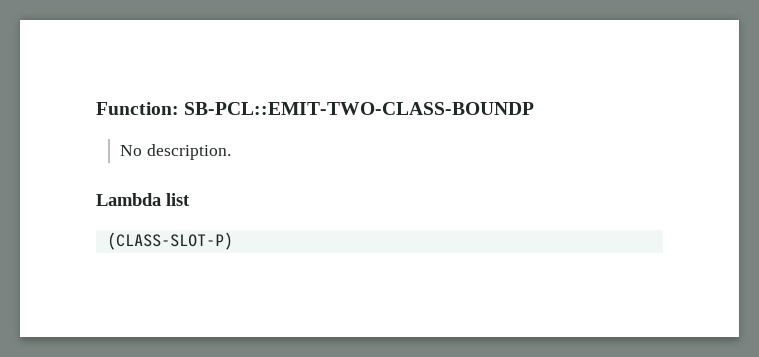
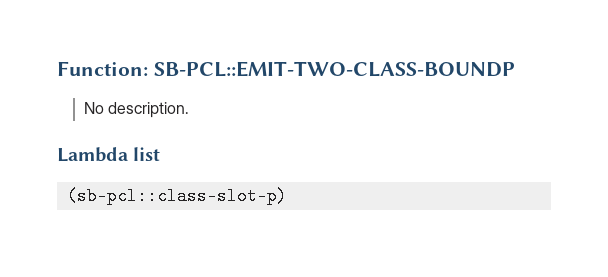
[106,232,233,250] (CLASS-SLOT-P) -> [66,187,287,205] (sb-pcl::class-slot-p)

